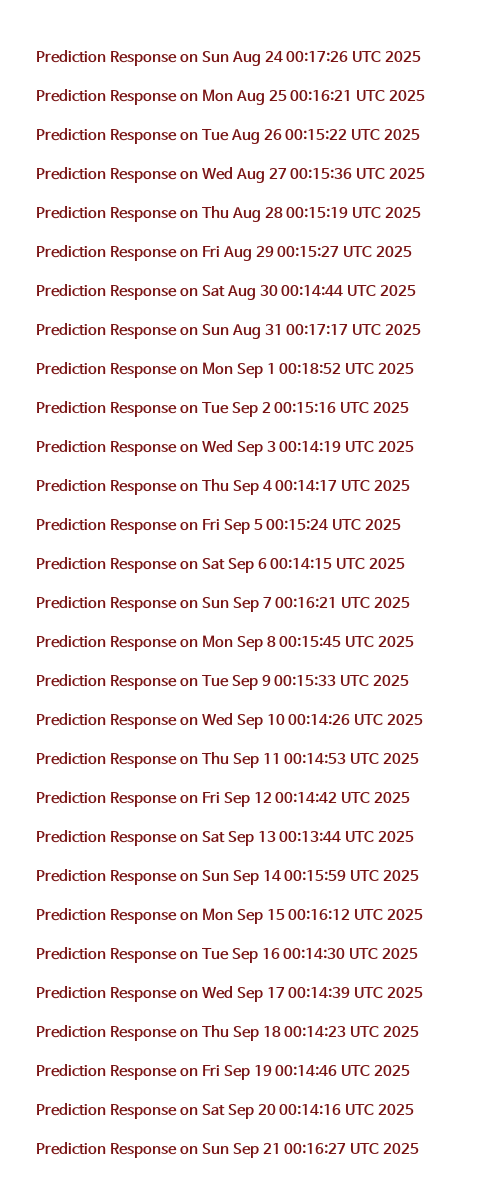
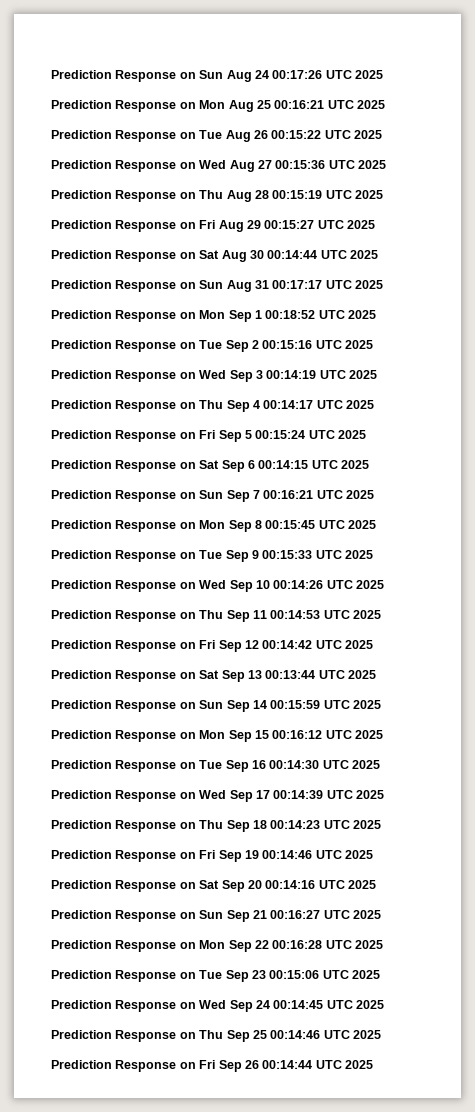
(420, 1148) none -> [51,940,383,952] [51,970,380,982] [51,1000,384,1012] [51,1030,381,1042] [51,1060,373,1072] // Prediction Response on Mon Sep 22 00:16:28 UTC 2025 // Prediction Response on Tue Sep 23 00:15:06 UTC 2025 // Prediction Response on Wed Sep 24 00:14:45 UTC 2025 // Prediction Response on Thu Sep 25 00:14:46 UTC 2025 // Prediction Response on Fri Sep 26 00:14:44 UTC 2025

